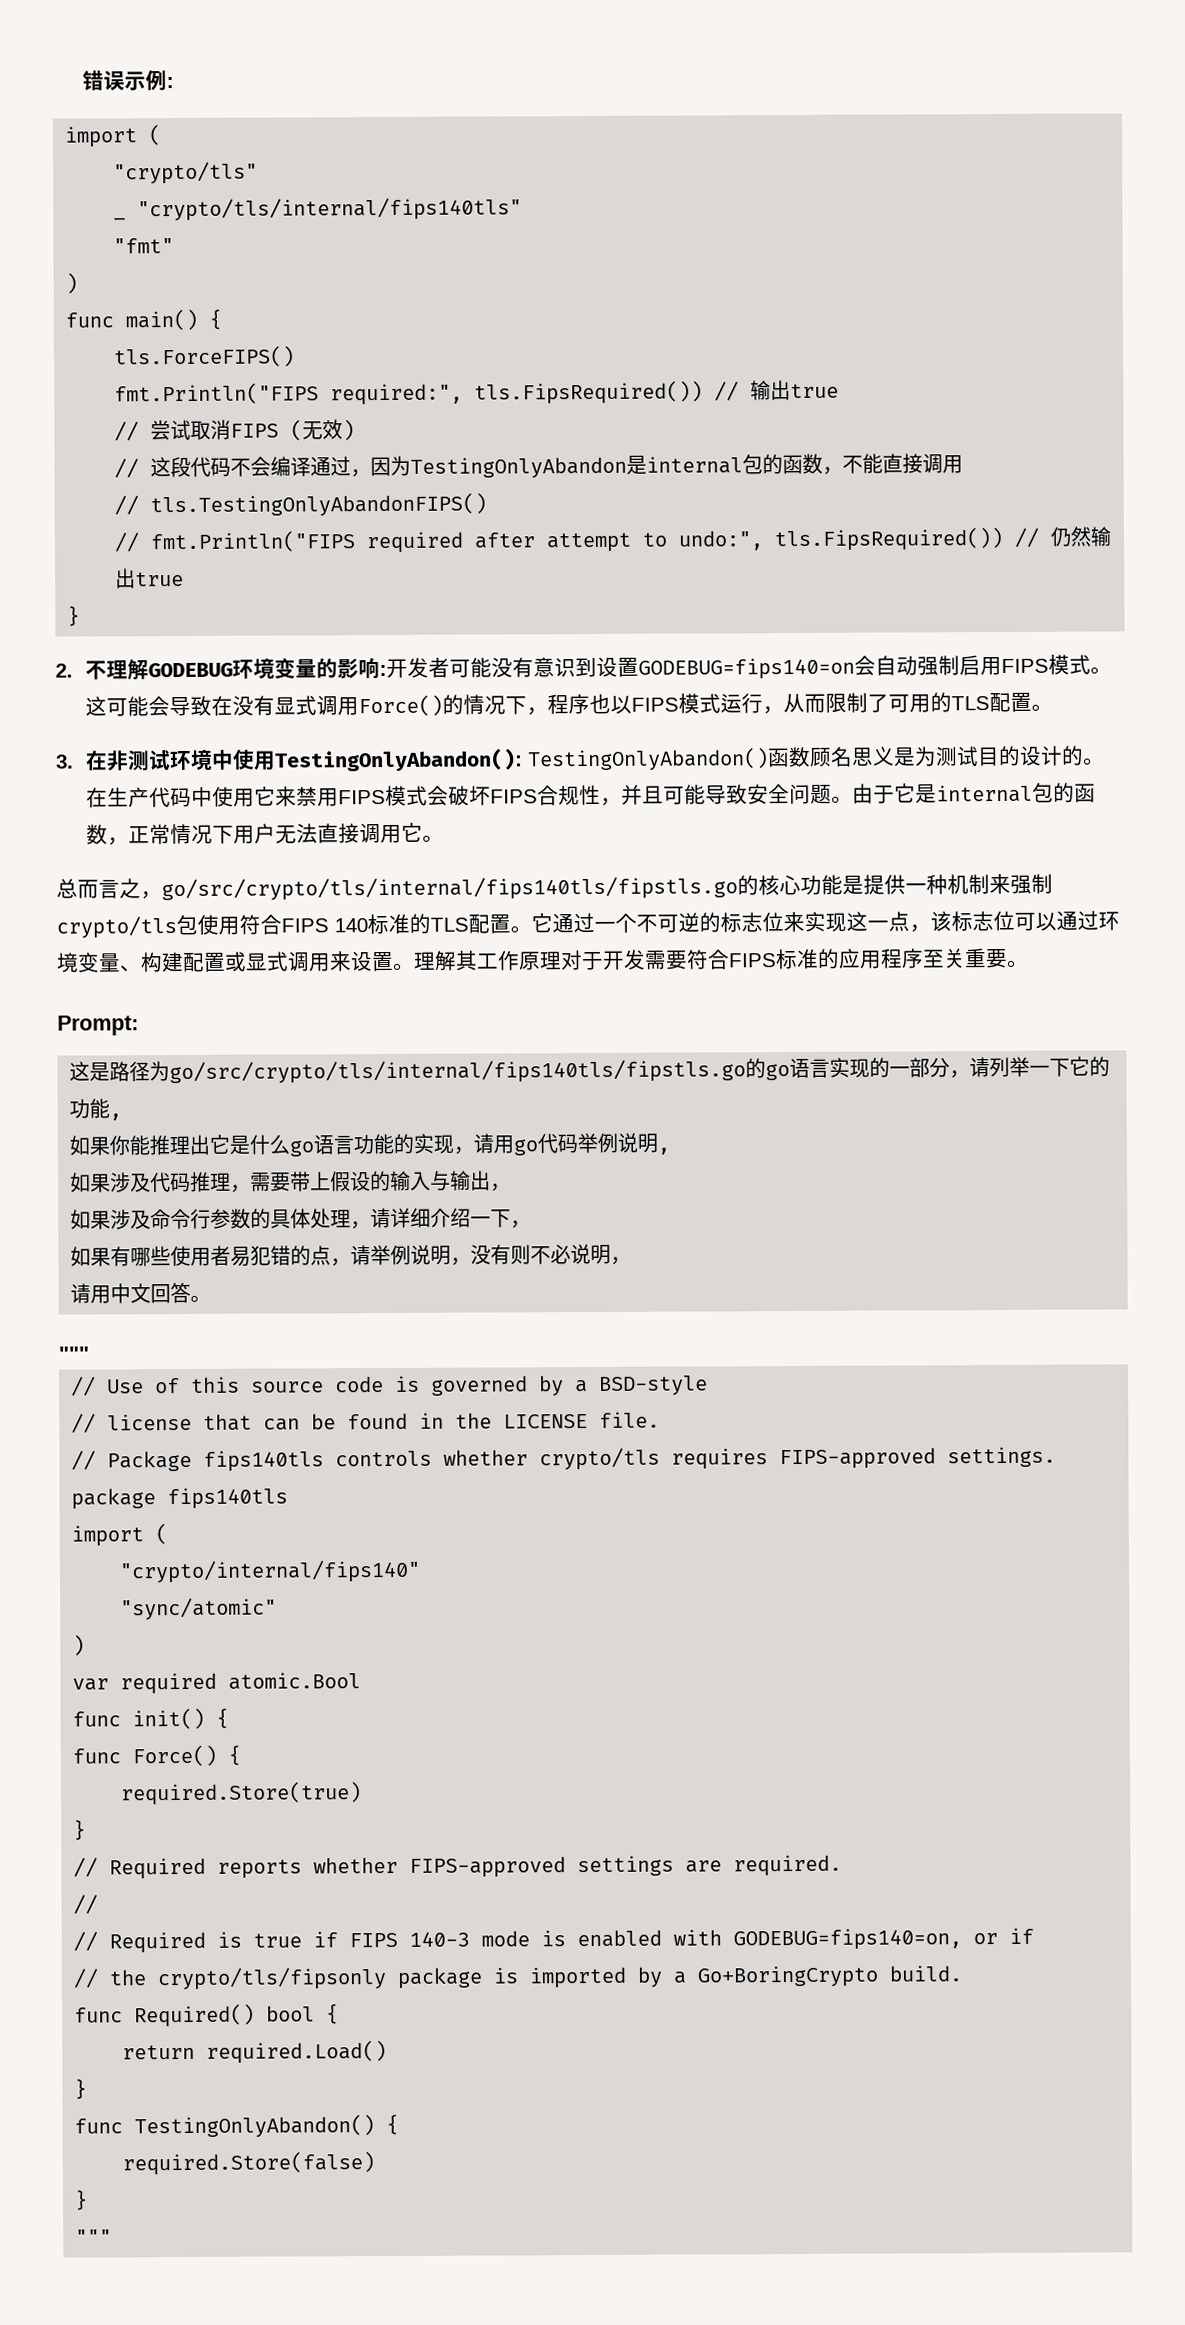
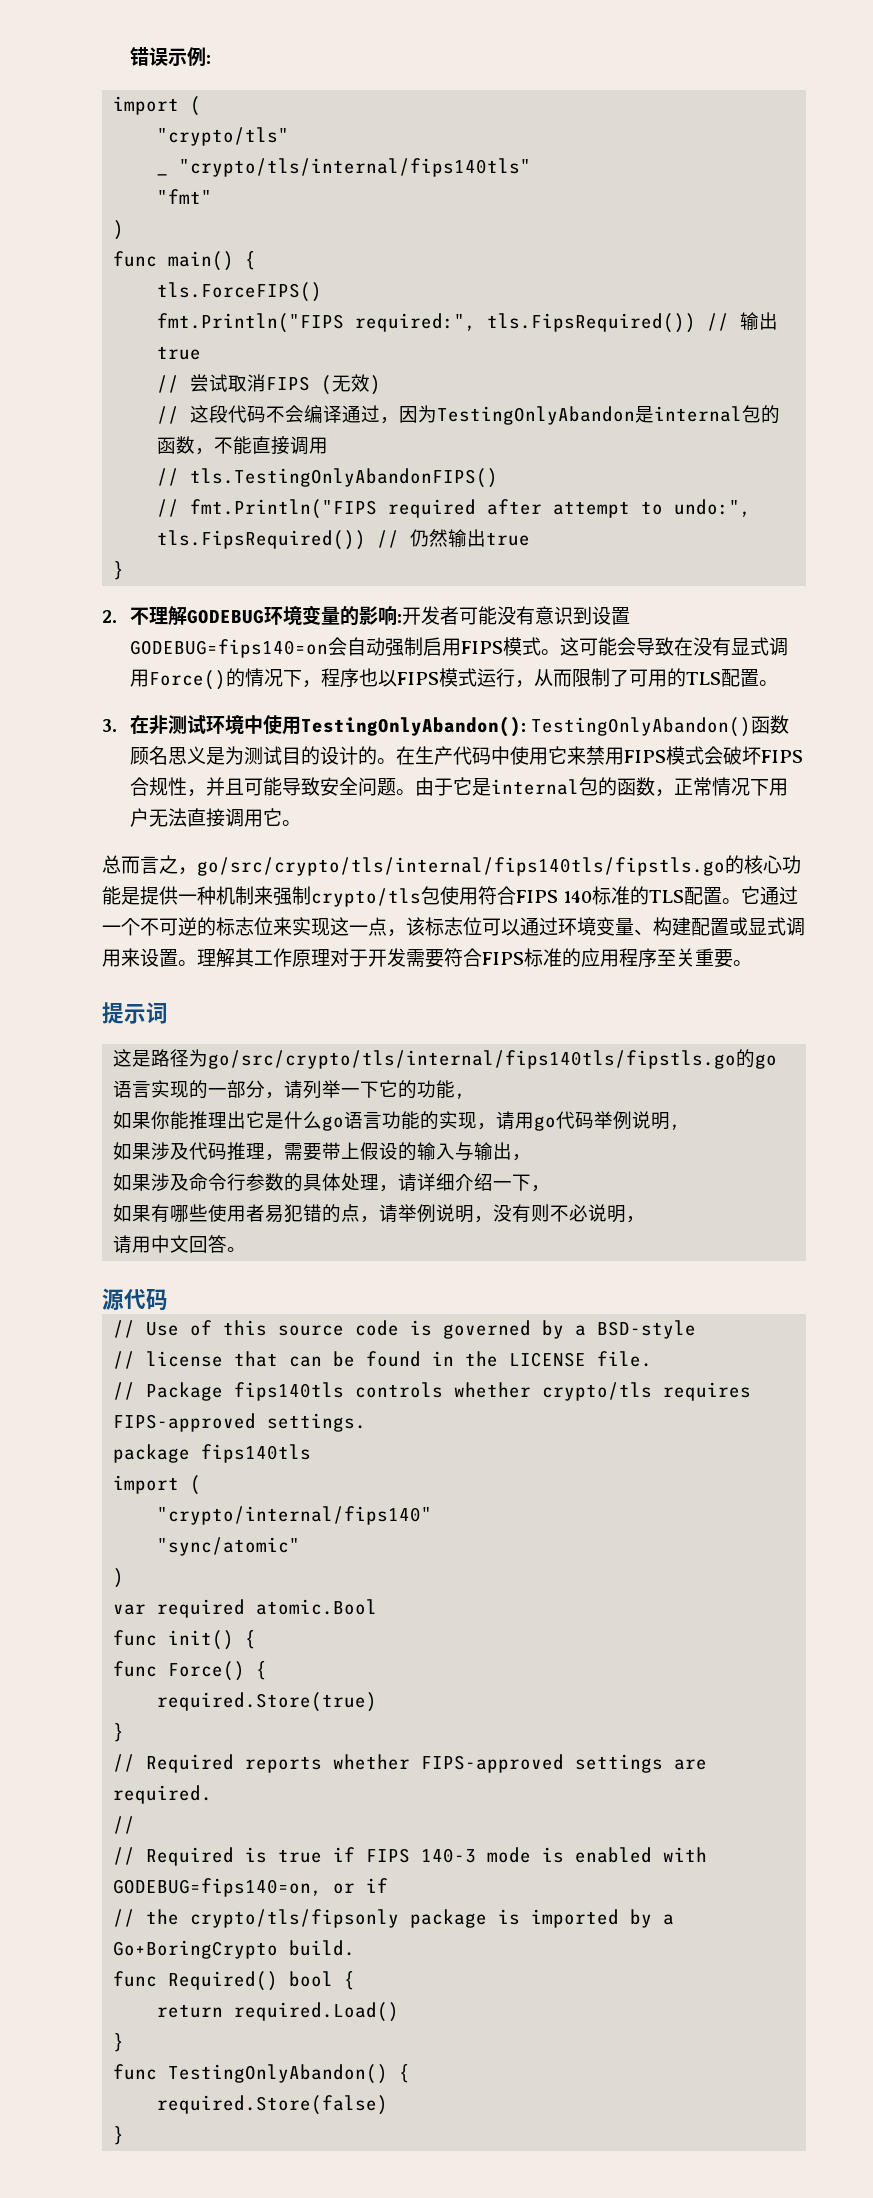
[57,1015,139,1036] Prompt: -> [102,1002,168,1024] 提示词
[58,1346,89,1362] """ -> [102,1288,168,1311] 源代码
[75,2229,113,2245] // """ -> (125, 2135) none

